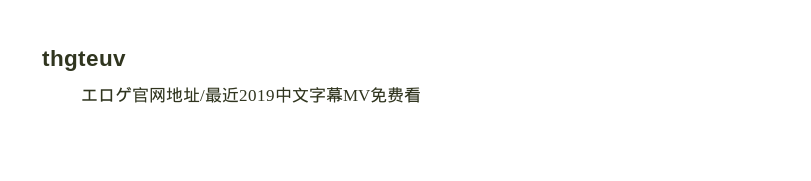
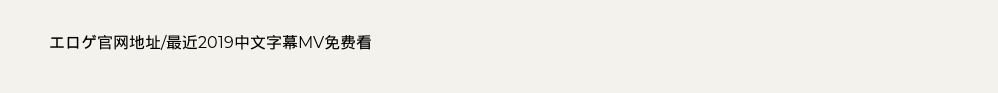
[42,50,126,71] thgteuv // -> (49, 42) none

